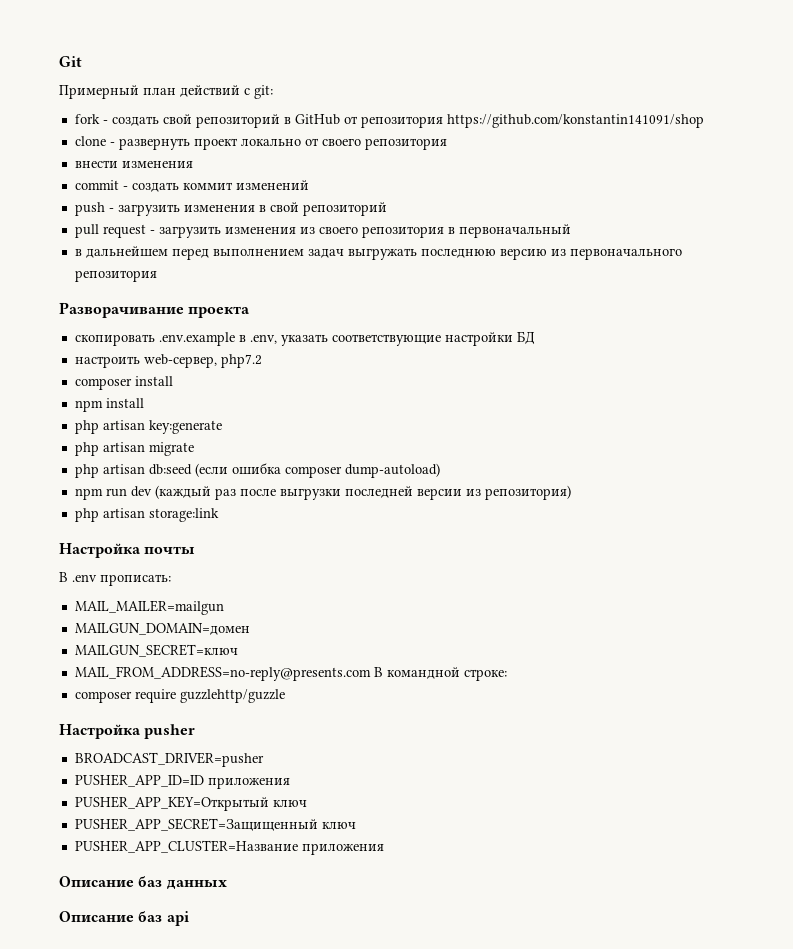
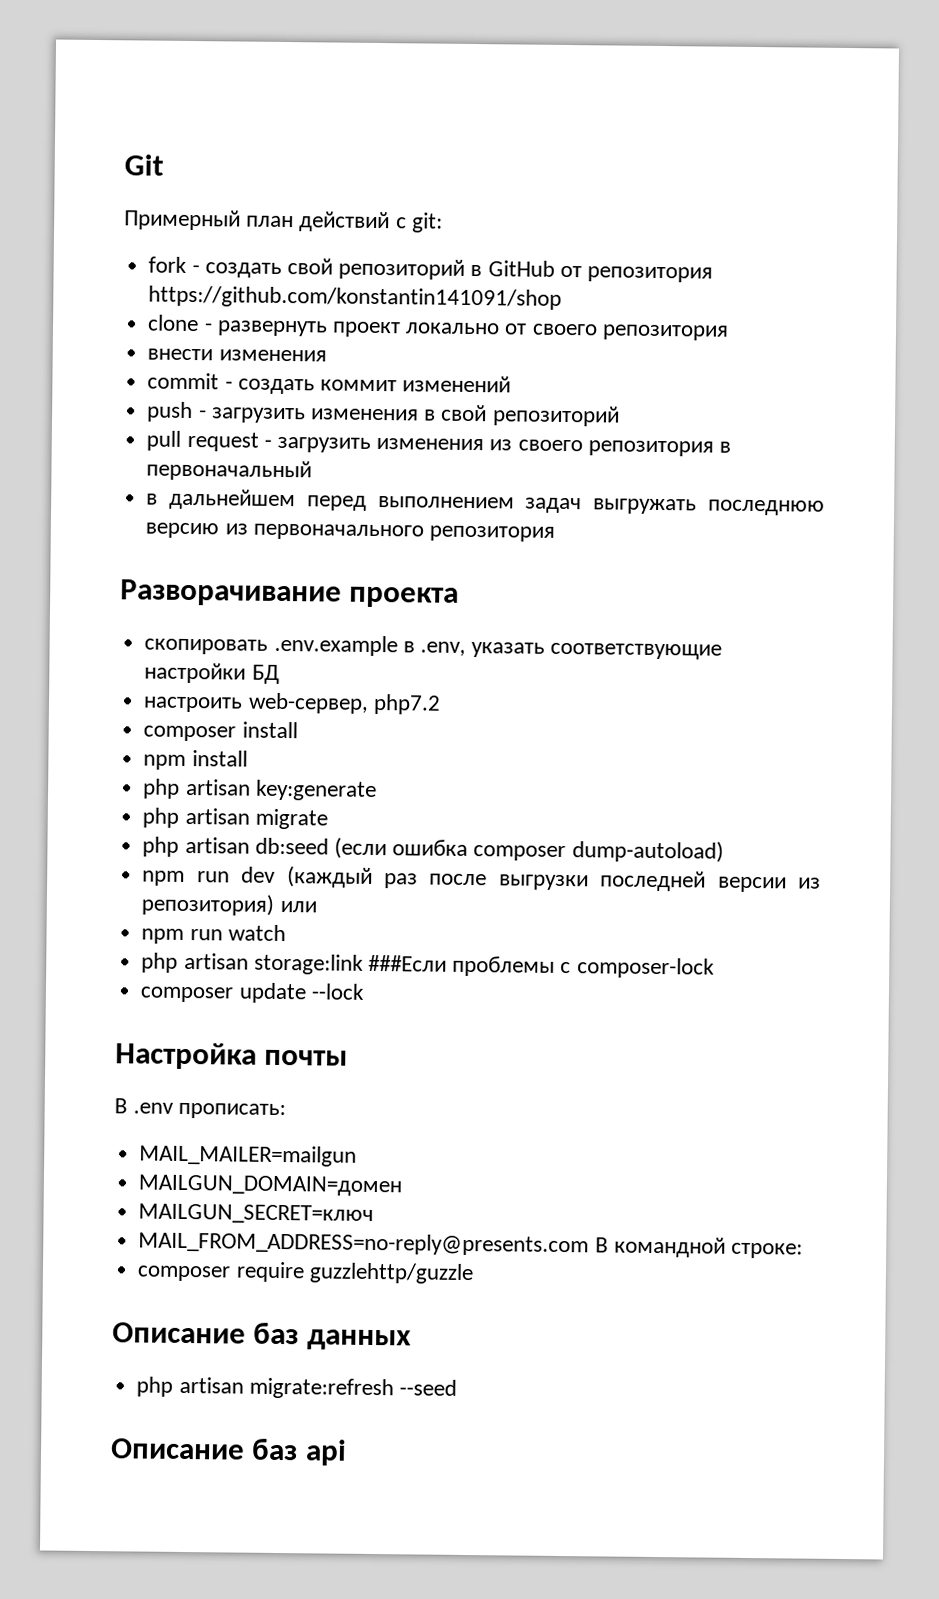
(571, 492) none -> [279,900,317,913] [141,924,286,944] или // npm run watch
(219, 515) none -> [367,954,715,979] [140,982,365,1004] ###Если проблемы с composer-lock // composer update --lock
[59,724,196,739] [74,752,264,767] [74,774,290,789] [74,796,307,811] [74,818,356,831] [74,840,384,855] // Настройка pusher // BROADCAST_DRIVER=pusher // PUSHER_APP_ID=ID приложения // PUSHER_APP_KEY=Открытый ключ // PUSHER_APP_SECRET=Защищенный ключ // PUSHER_APP_CLUSTER=Название приложения -> (474, 1273) none
(227, 884) none -> [136,1376,457,1400] // php artisan migrate:refresh --seed

